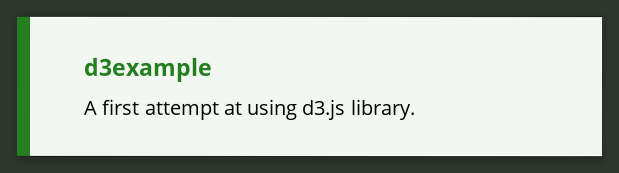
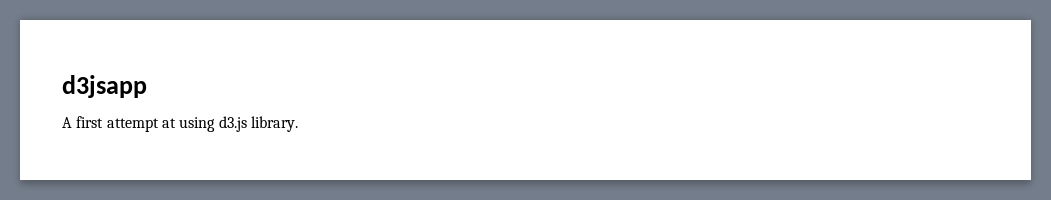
[84,57,213,82] d3example -> [62,75,147,98] d3jsapp

